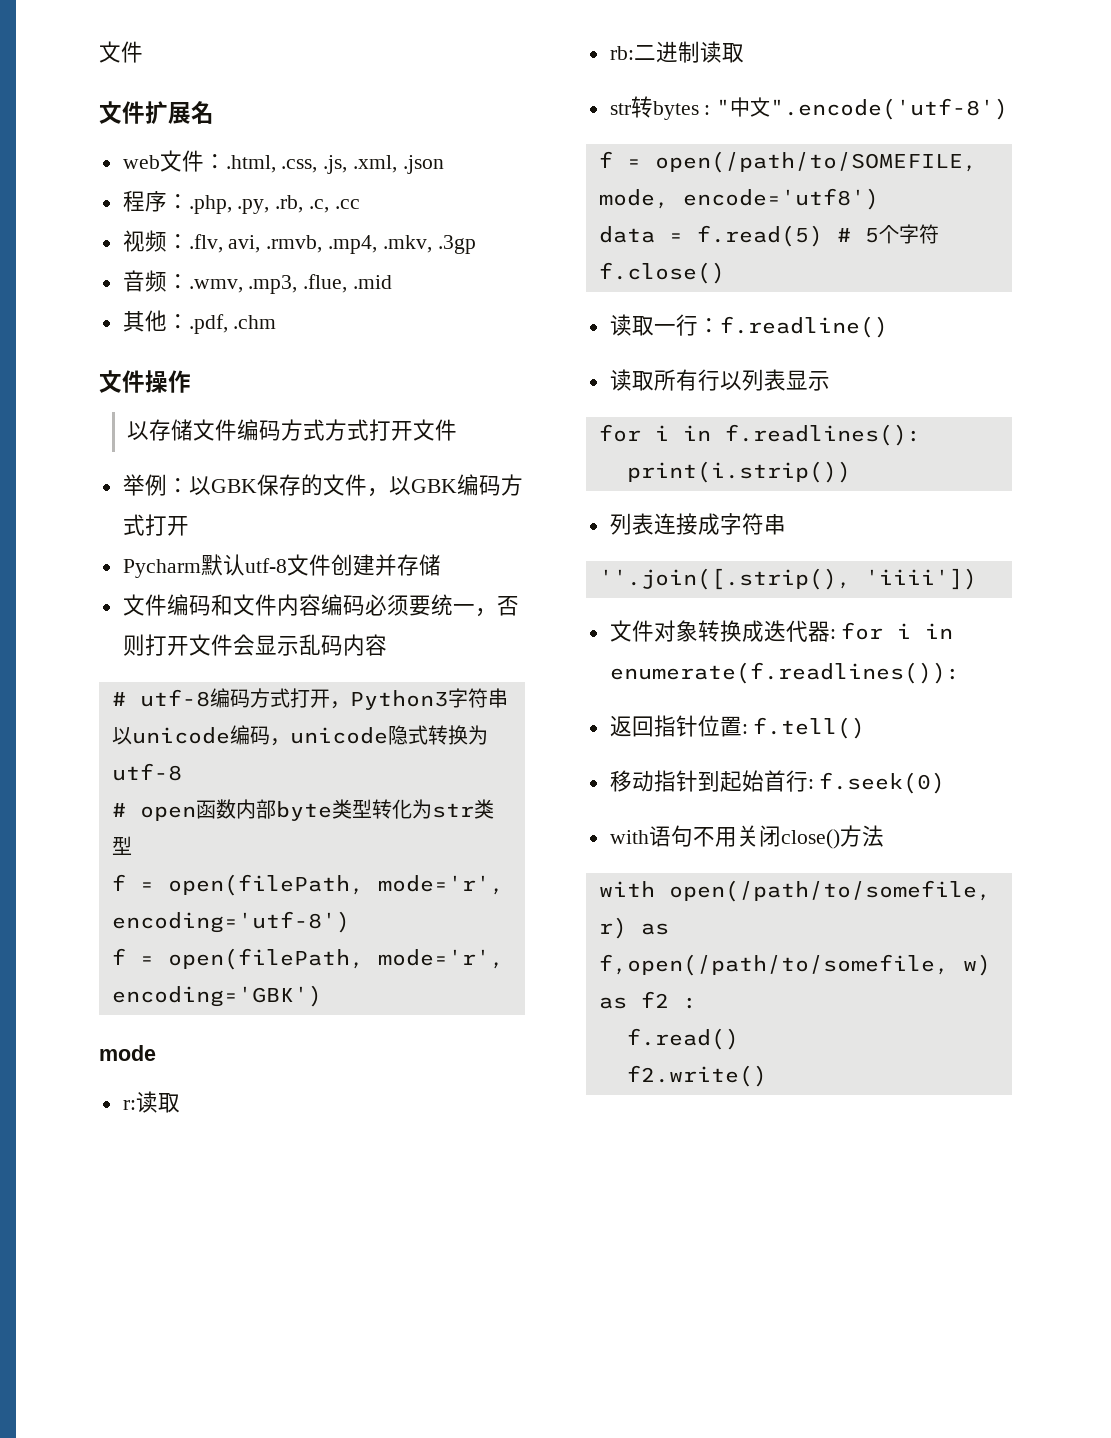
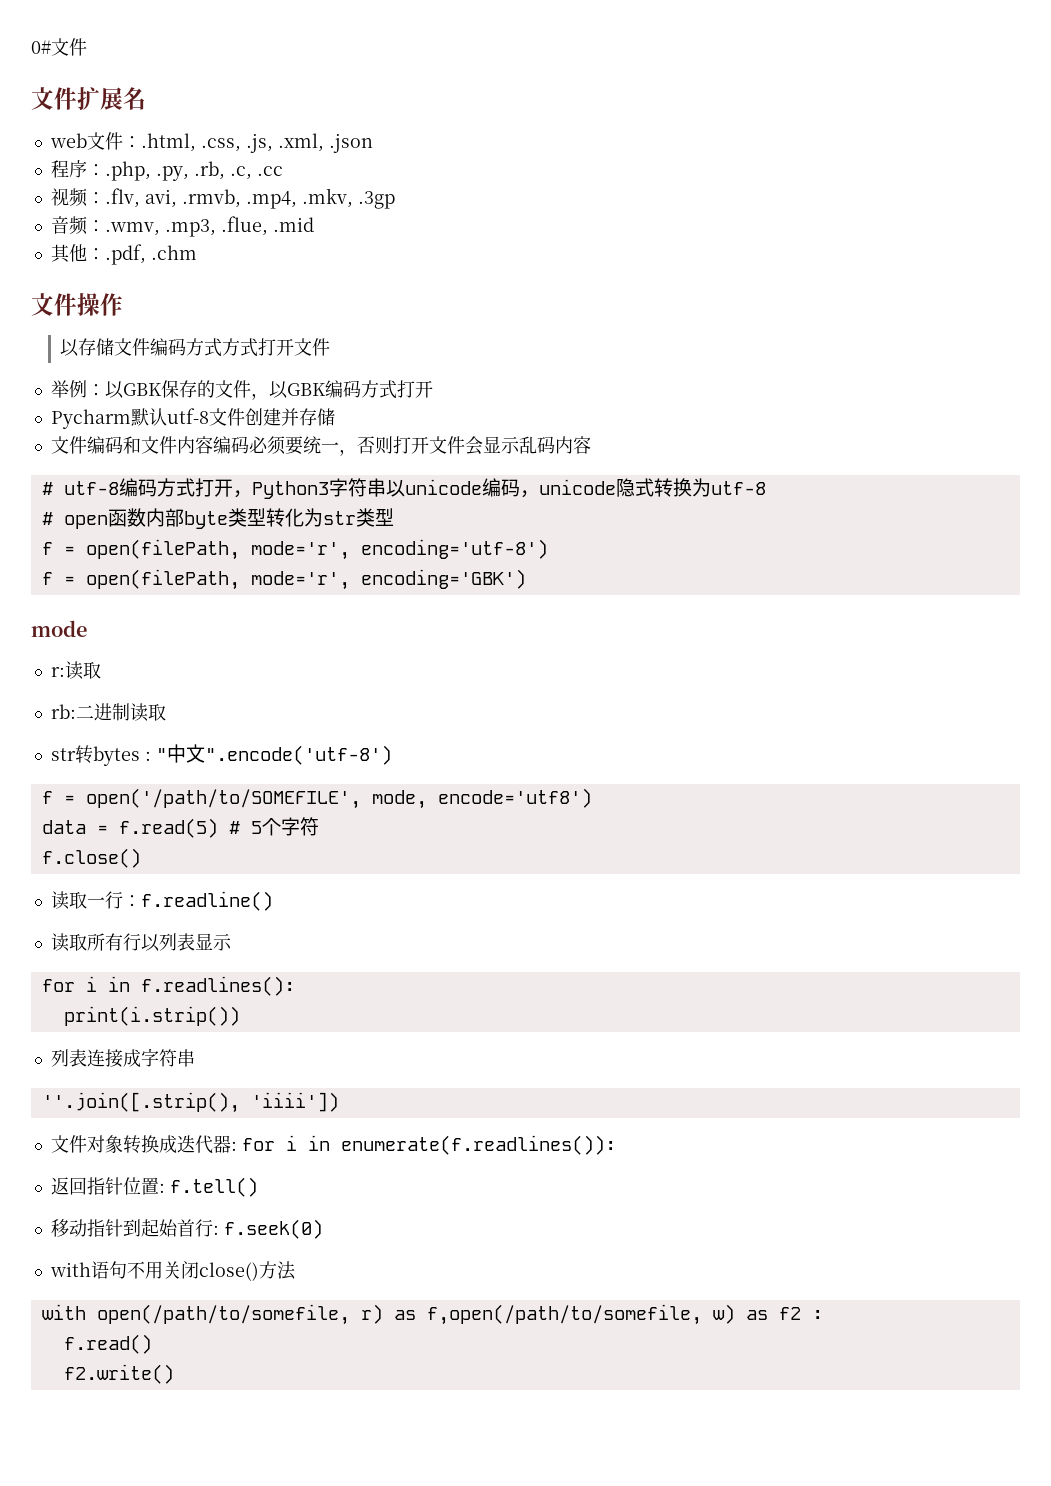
(99, 52) none -> [31,40,51,54] 0#
[654,151,977,173] open(/path/to/SOMEFILE, -> [85,788,361,809] open('/path/to/SOMEFILE',

